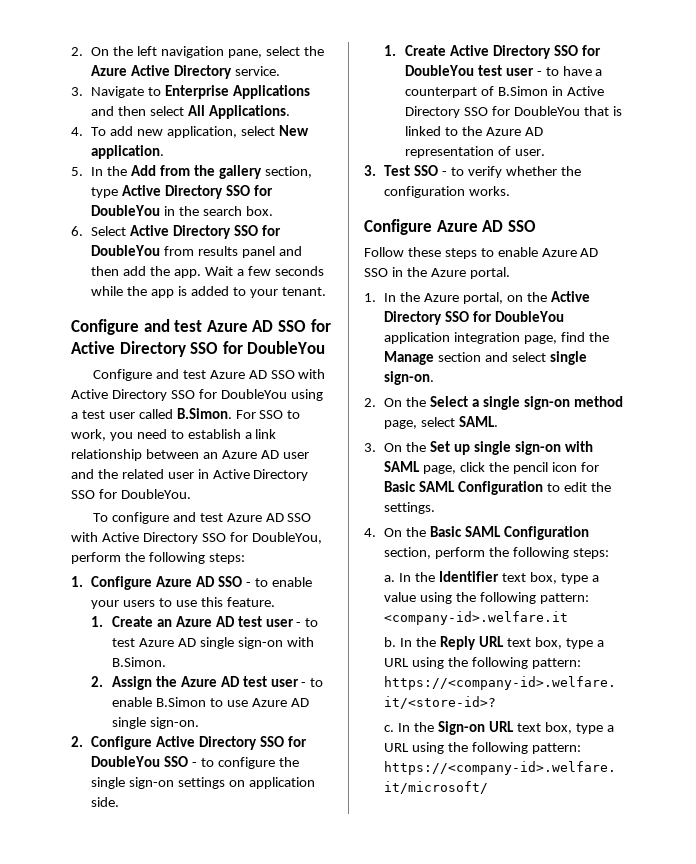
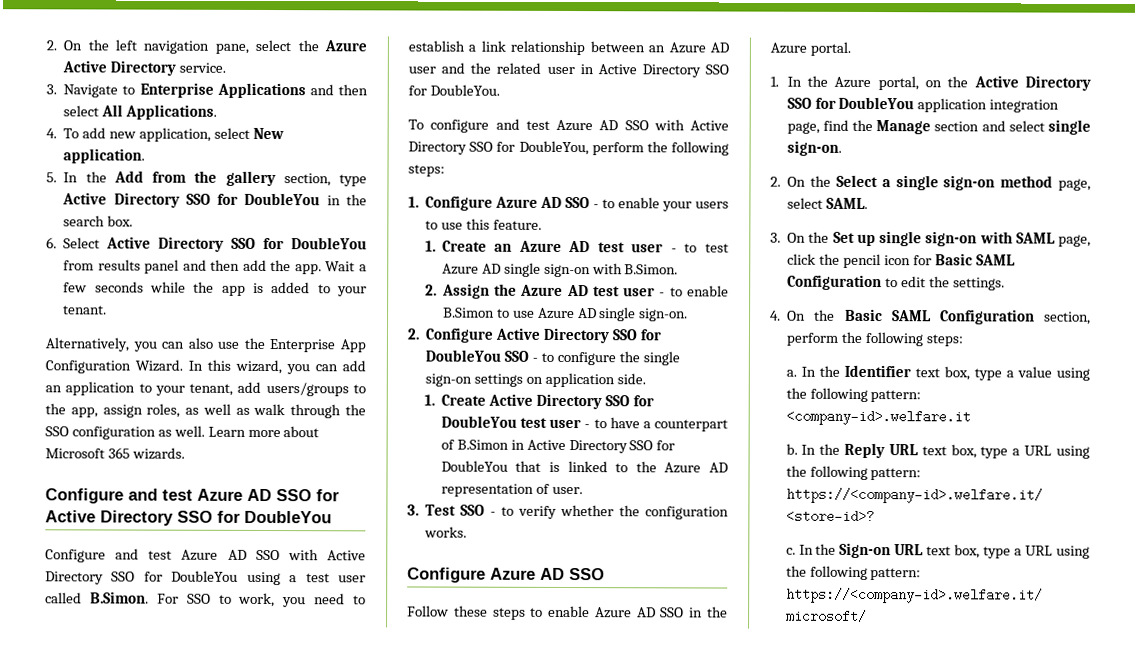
(326, 291) none -> [45,337,366,353] [45,359,366,375] [45,381,366,397] [45,403,366,419] [45,425,320,440] [45,447,185,460] // Alternatively, you can also use the Enterprise App Configuration Wizard. In this wizard, you can add an application to your tenant, add users/groups to the app, assign roles, as well as walk through the SSO configuration as well. Learn more about Microsoft 365 wizards.

